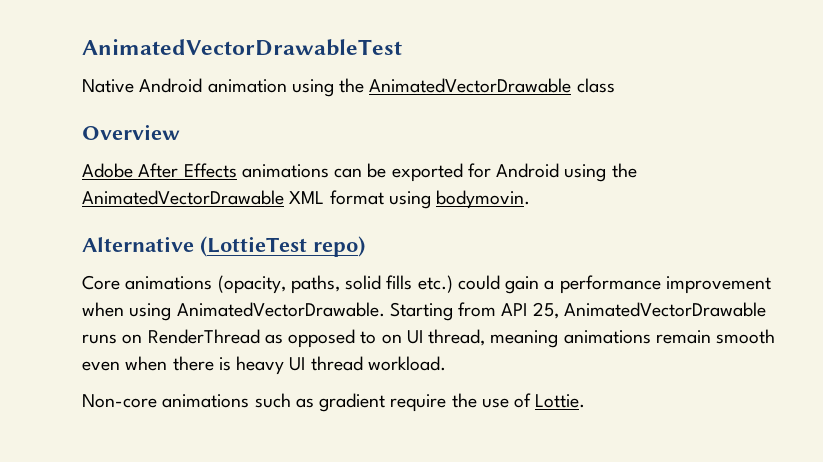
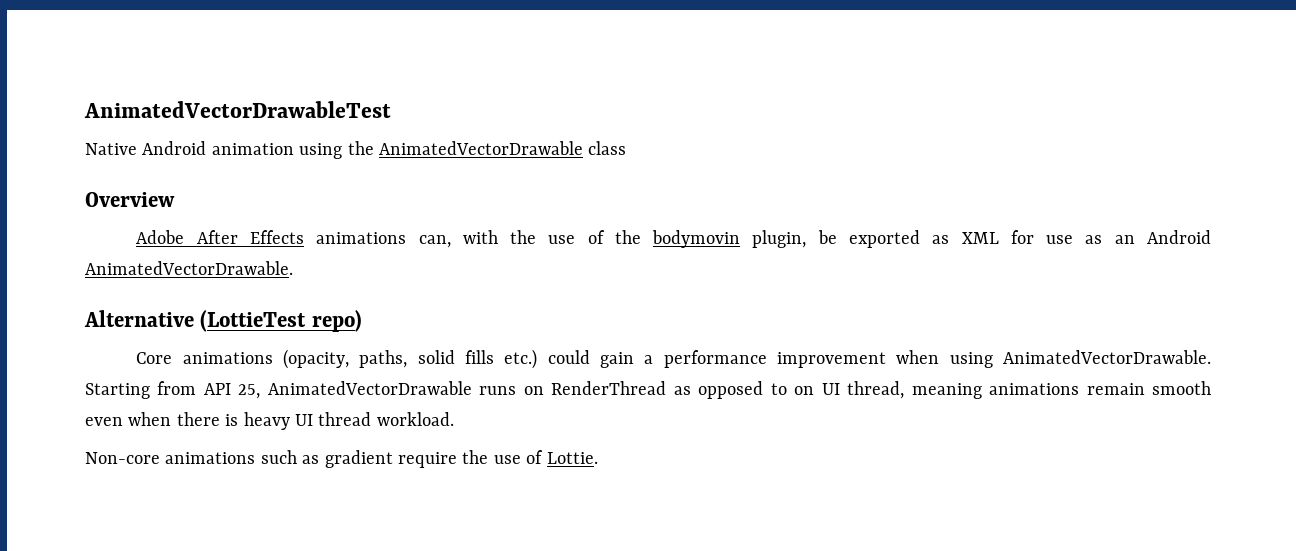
[334,163,637,182] [82,190,531,209] can be exported for Android using the AnimatedVectorDrawable XML format using bodymovin. -> [418,230,1212,248] [85,261,293,275] can, with the use of the bodymovin plugin, be exported as XML for use as an Android AnimatedVectorDrawable.

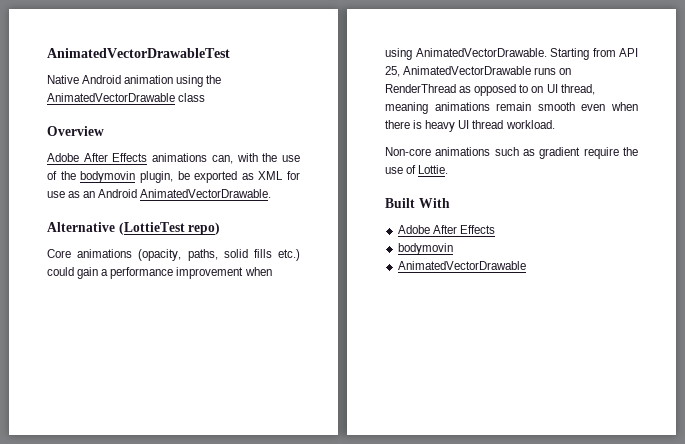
(598, 458) none -> [385,198,450,208] [397,225,495,234] [397,243,453,255] [397,261,526,270] // Built With // Adobe After Effects // bodymovin // AnimatedVectorDrawable

